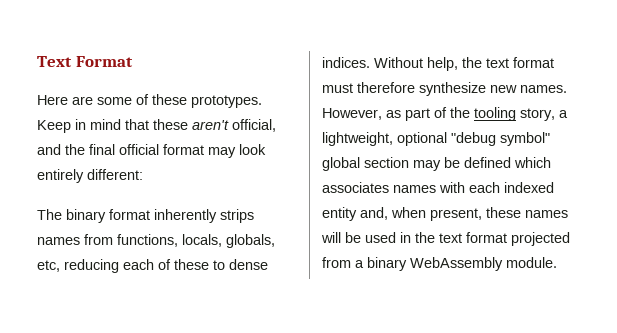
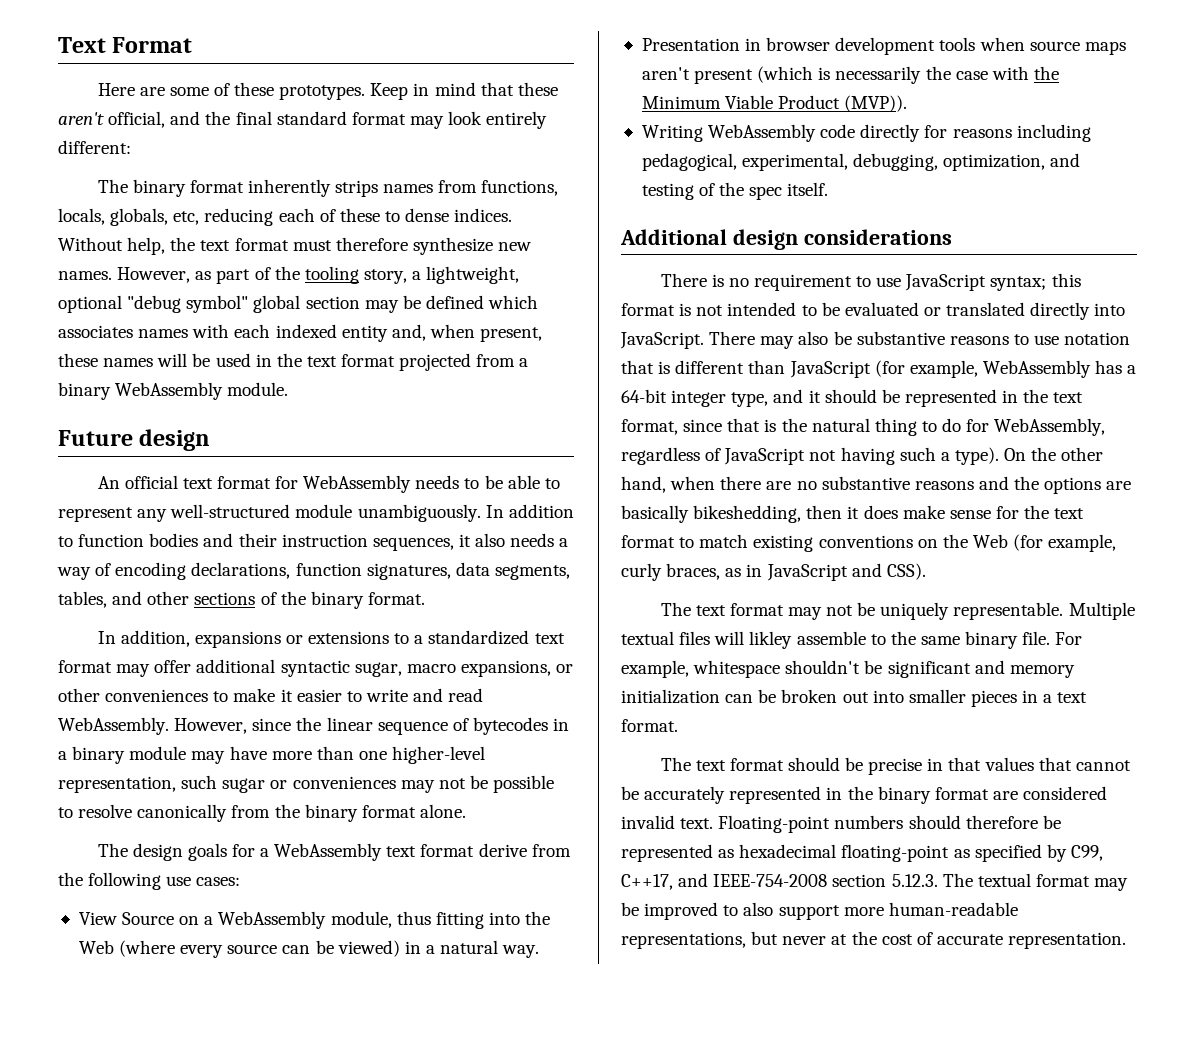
[119,144,159,155] official -> [276,111,347,125] standard
(557, 262) none -> [58,429,211,451] [97,475,560,493] [58,504,574,522] [58,533,569,551] [57,562,570,580] [58,591,425,609] [97,630,565,648] [58,659,574,677] [58,688,484,702] [58,717,570,735] [58,746,486,764] [58,775,555,793] [58,804,466,822] [97,843,571,861] [58,872,241,890] [78,911,551,929] [78,940,540,958] [641,37,1126,55] [641,66,1059,84] [641,95,908,112] [641,124,1091,142] [641,153,1081,171] [641,182,829,200] [620,229,952,250] [660,273,1081,291] [621,302,1126,320] [620,331,1131,349] [621,360,1137,378] [621,389,1084,407] [621,418,1106,436] [621,447,1104,465] [621,476,1132,494] [621,505,1085,523] [621,534,1117,552] [621,563,926,581] [660,602,1135,620] [621,631,1083,649] [621,660,1075,678] [621,689,1088,707] [621,719,678,732] [660,757,1131,775] [621,786,1108,804] [621,815,1061,833] [621,844,1103,862] [621,873,1129,891] [621,902,1018,920] [621,931,1127,949] // Future design // An official text format for WebAssembly needs to be able to represent any well-structured module unambiguously. In addition to function bodies and their instruction sequences, it also needs a way of encoding declarations, function signatures, data segments, tables, and other sections of the binary format. // In addition, expansions or extensions to a standardized text format may offer additional syntactic sugar, macro expansions, or other conveniences to make it easier to write and read WebAssembly. However, since the linear sequence of bytecodes in a binary module may have more than one higher-level representation, such sugar or conveniences may not be possible to resolve canonically from the binary format alone. // The design goals for a WebAssembly text format derive from the following use cases: // View Source on a WebAssembly module, thus fitting into the Web (where every source can be viewed) in a natural way. // Presentation in browser development tools when source maps aren't present (which is necessarily the case with the Minimum Viable Product (MVP)). // Writing WebAssembly code directly for reasons including pedagogical, experimental, debugging, optimization, and testing of the spec itself. // Additional design considerations // There is no requirement to use JavaScript syntax; this format is not intended to be evaluated or translated directly into JavaScript. There may also be substantive reasons to use notation that is different than JavaScript (for example, WebAssembly has a 64-bit integer type, and it should be represented in the text format, since that is the natural thing to do for WebAssembly, regardless of JavaScript not having such a type). On the other hand, when there are no substantive reasons and the options are basically bikeshedding, then it does make sense for the text format to match existing conventions on the Web (for example, curly braces, as in JavaScript and CSS). // The text format may not be uniquely representable. Multiple textual files will likley assemble to the same binary file. For example, whitespace shouldn't be significant and memory initialization can be broken out into smaller pieces in a text format. // The text format should be precise in that values that cannot be accurately represented in the binary format are considered invalid text. Floating-point numbers should therefore be represented as hexadecimal floating-point as specified by C99, C++17, and IEEE-754-2008 section 5.12.3. The textual format may be improved to also support more human-readable representations, but never at the cost of accurate representation.

